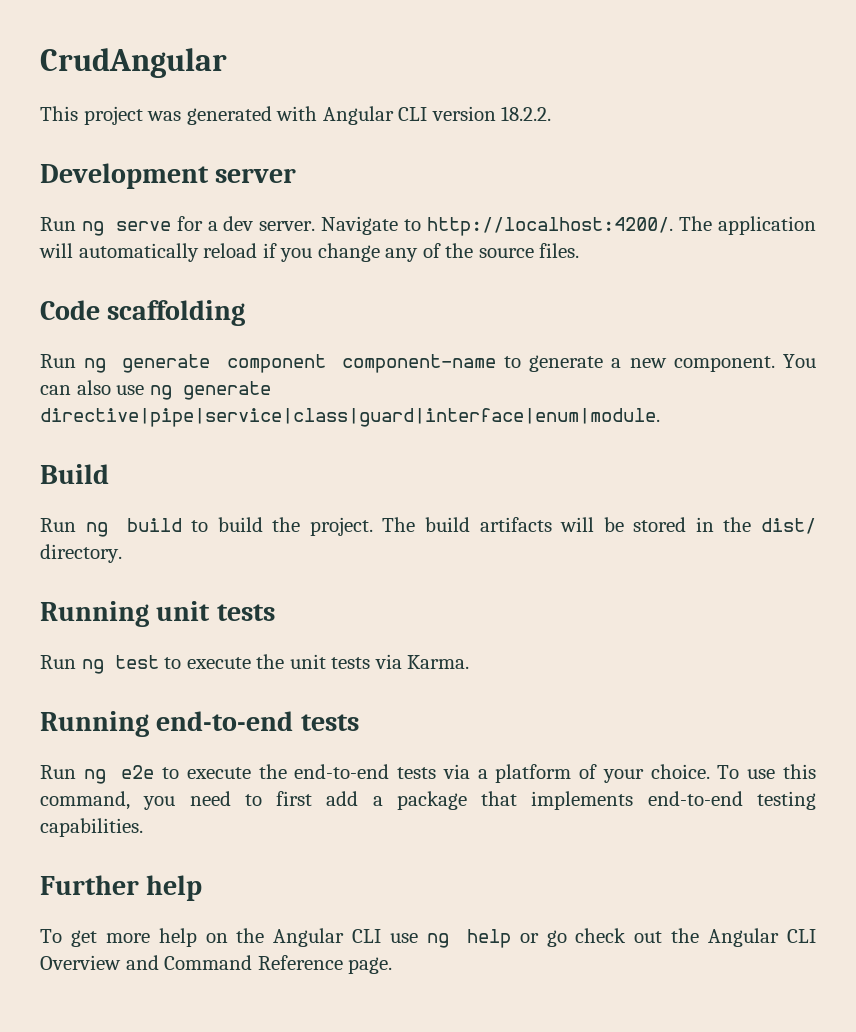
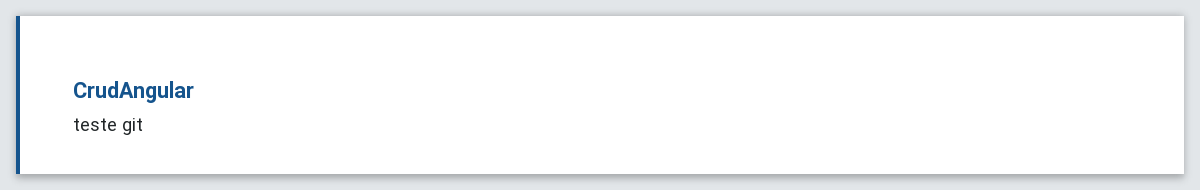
[40,106,552,125] [40,163,297,189] [40,216,816,236] [39,243,580,262] [40,300,246,326] [40,354,817,373] [40,380,271,400] [40,408,660,427] [40,464,109,484] [40,517,816,537] [40,544,122,563] [40,601,275,627] [40,654,470,674] [40,711,359,737] [40,764,817,784] [40,791,816,810] [40,818,143,837] [40,875,203,901] [40,928,816,948] [40,955,393,974] This project was generated with Angular CLI version 18.2.2. // Development server // Run ng serve for a dev server. Navigate to http://localhost:4200/. The application will automatically reload if you change any of the source files. // Code scaffolding // Run ng generate component component-name to generate a new component. You can also use ng generate directive|pipe|service|class|guard|interface|enum|module. // Build // Run ng build to build the project. The build artifacts will be stored in the dist/ directory. // Running unit tests // Run ng test to execute the unit tests via Karma. // Running end-to-end tests // Run ng e2e to execute the end-to-end tests via a platform of your choice. To use this command, you need to first add a package that implements end-to-end testing capabilities. // Further help // To get more help on the Angular CLI use ng help or go check out the Angular CLI Overview and Command Reference page. -> [73,118,143,135] teste git

